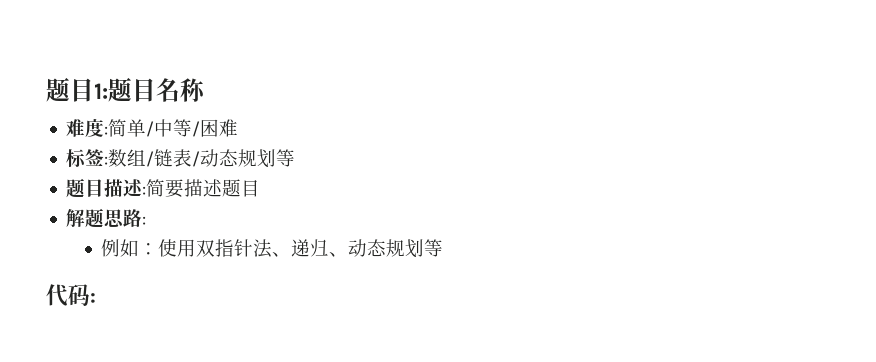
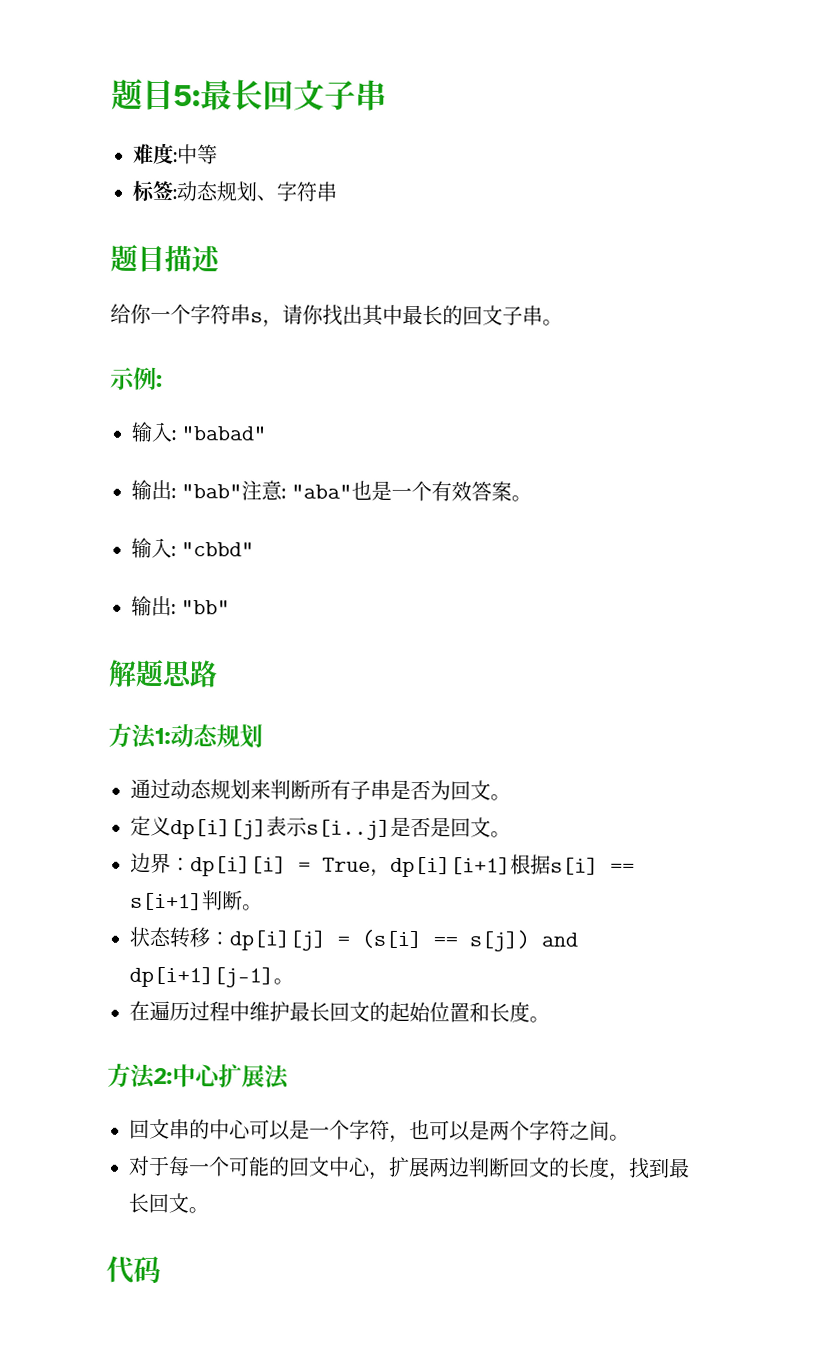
[46,77,206,102] 题目1:题目名称 -> [111,78,387,111] 题目5:最长回文子串
[108,119,155,137] 简单/ -> (178, 157) none
[192,119,239,137] /困难 -> (218, 154) none
[108,149,296,168] [66,178,261,198] [66,208,147,228] [101,239,444,258] 数组/链表/动态规划等 // 题目描述:简要描述题目 // 解题思路: // 例如：使用双指针法、递归、动态规划等 -> [176,181,337,202] [110,243,221,273] [110,303,563,328] [110,366,163,390] [131,421,266,443] [131,479,532,502] [131,537,254,559] [131,595,230,617] [108,658,218,688] [108,723,263,749] [130,778,511,801] [130,815,511,840] [130,852,635,878] [130,890,263,911] [129,926,578,952] [129,966,294,988] [129,1000,550,1023] [107,1063,290,1090] [129,1118,630,1144] [128,1155,690,1181] [128,1192,209,1214] 动态规划、字符串 // 题目描述 // 给你一个字符串s，请你找出其中最长的回文子串。 // 示例: // 输入: "babad" // 输出: "bab"注意: "aba"也是一个有效答案。 // 输入: "cbbd" // 输出: "bb" // 解题思路 // 方法1:动态规划 // 通过动态规划来判断所有子串是否为回文。 // 定义dp[i][j]表示s[i..j]是否是回文。 // 边界：dp[i][i] = True，dp[i][i+1]根据s[i] == s[i+1]判断。 // 状态转移：dp[i][j] = (s[i] == s[j]) and dp[i+1][j-1]。 // 在遍历过程中维护最长回文的起始位置和长度。 // 方法2:中心扩展法 // 回文串的中心可以是一个字符，也可以是两个字符之间。 // 对于每一个可能的回文中心，扩展两边判断回文的长度，找到最长回文。
[90,293,96,303] : -> (161, 1269) none

